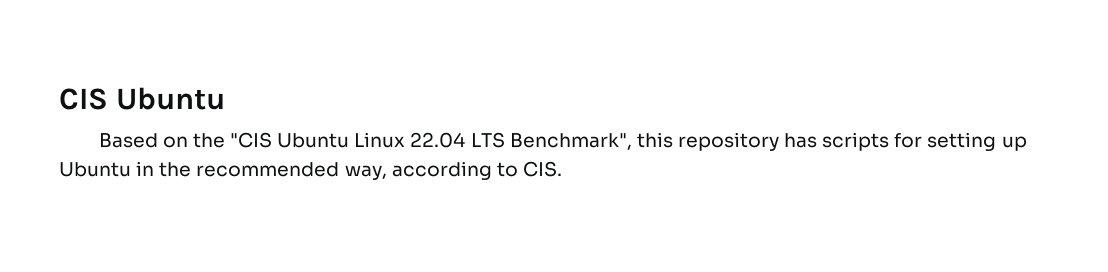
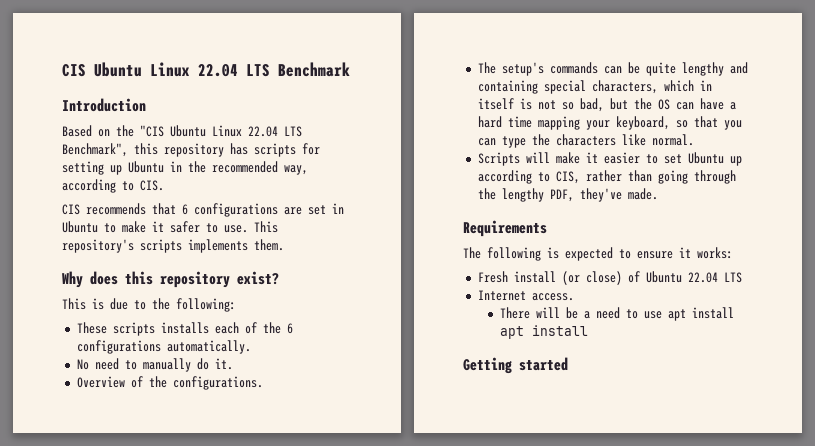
(226, 98) none -> [150,62,350,77] [62,98,146,112] Linux 22.04 LTS Benchmark // Introduction
(562, 169) none -> [62,203,344,217] [62,221,278,233] [62,239,284,253] [62,271,279,288] [62,298,236,312] [76,322,293,336] [76,340,251,354] [76,358,233,372] [76,376,263,390] [477,62,748,76] [477,80,712,94] [477,98,736,112] [477,116,742,130] [477,134,694,148] [477,152,742,166] [477,170,736,184] [477,188,658,202] [463,220,547,237] [463,247,733,261] [477,271,742,285] [477,290,574,301] [500,307,735,321] [500,325,589,339] [463,357,568,374] // CIS recommends that 6 configurations are set in Ubuntu to make it safer to use. This repository's scripts implements them. // Why does this repository exist? // This is due to the following: // These scripts installs each of the 6 configurations automatically. // No need to manually do it. // Overview of the configurations. // The setup's commands can be quite lengthy and containing special characters, which in itself is not so bad, but the OS can have a hard time mapping your keyboard, so that you can type the characters like normal. // Scripts will make it easier to set Ubuntu up according to CIS, rather than going through the lengthy PDF, they've made. // Requirements // The following is expected to ensure it works: // Fresh install (or close) of Ubuntu 22.04 LTS // Internet access. // There will be a need to use apt install apt install // Getting started

